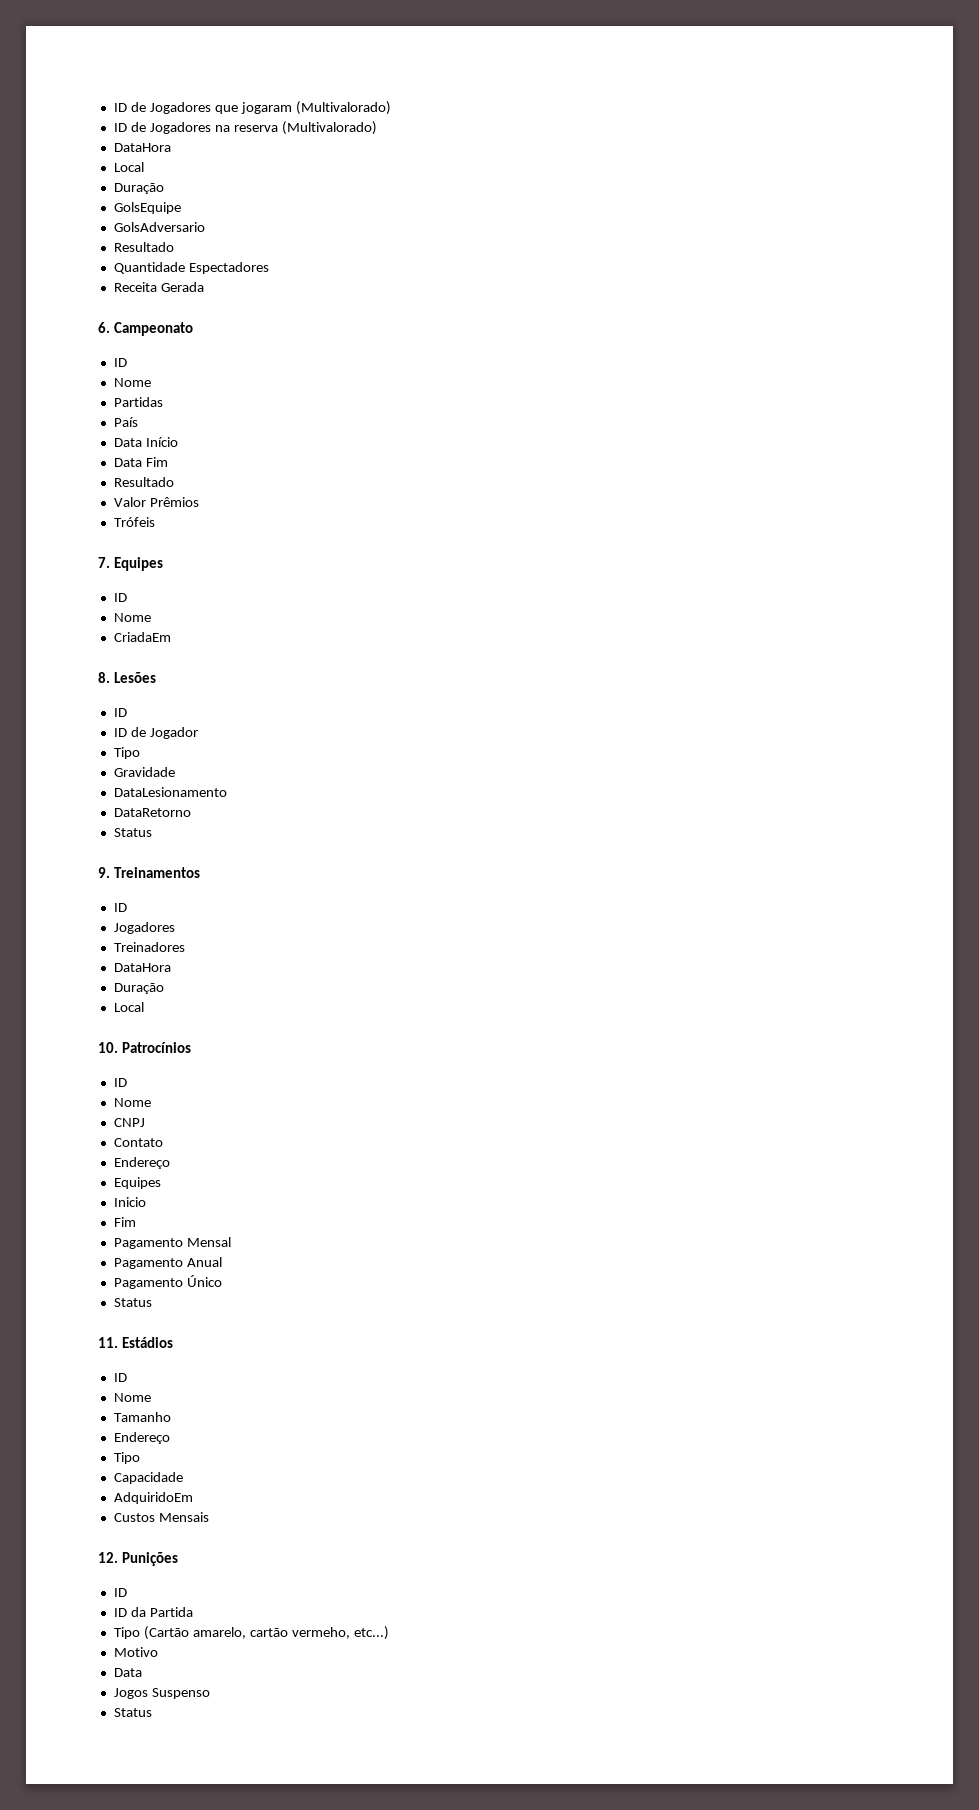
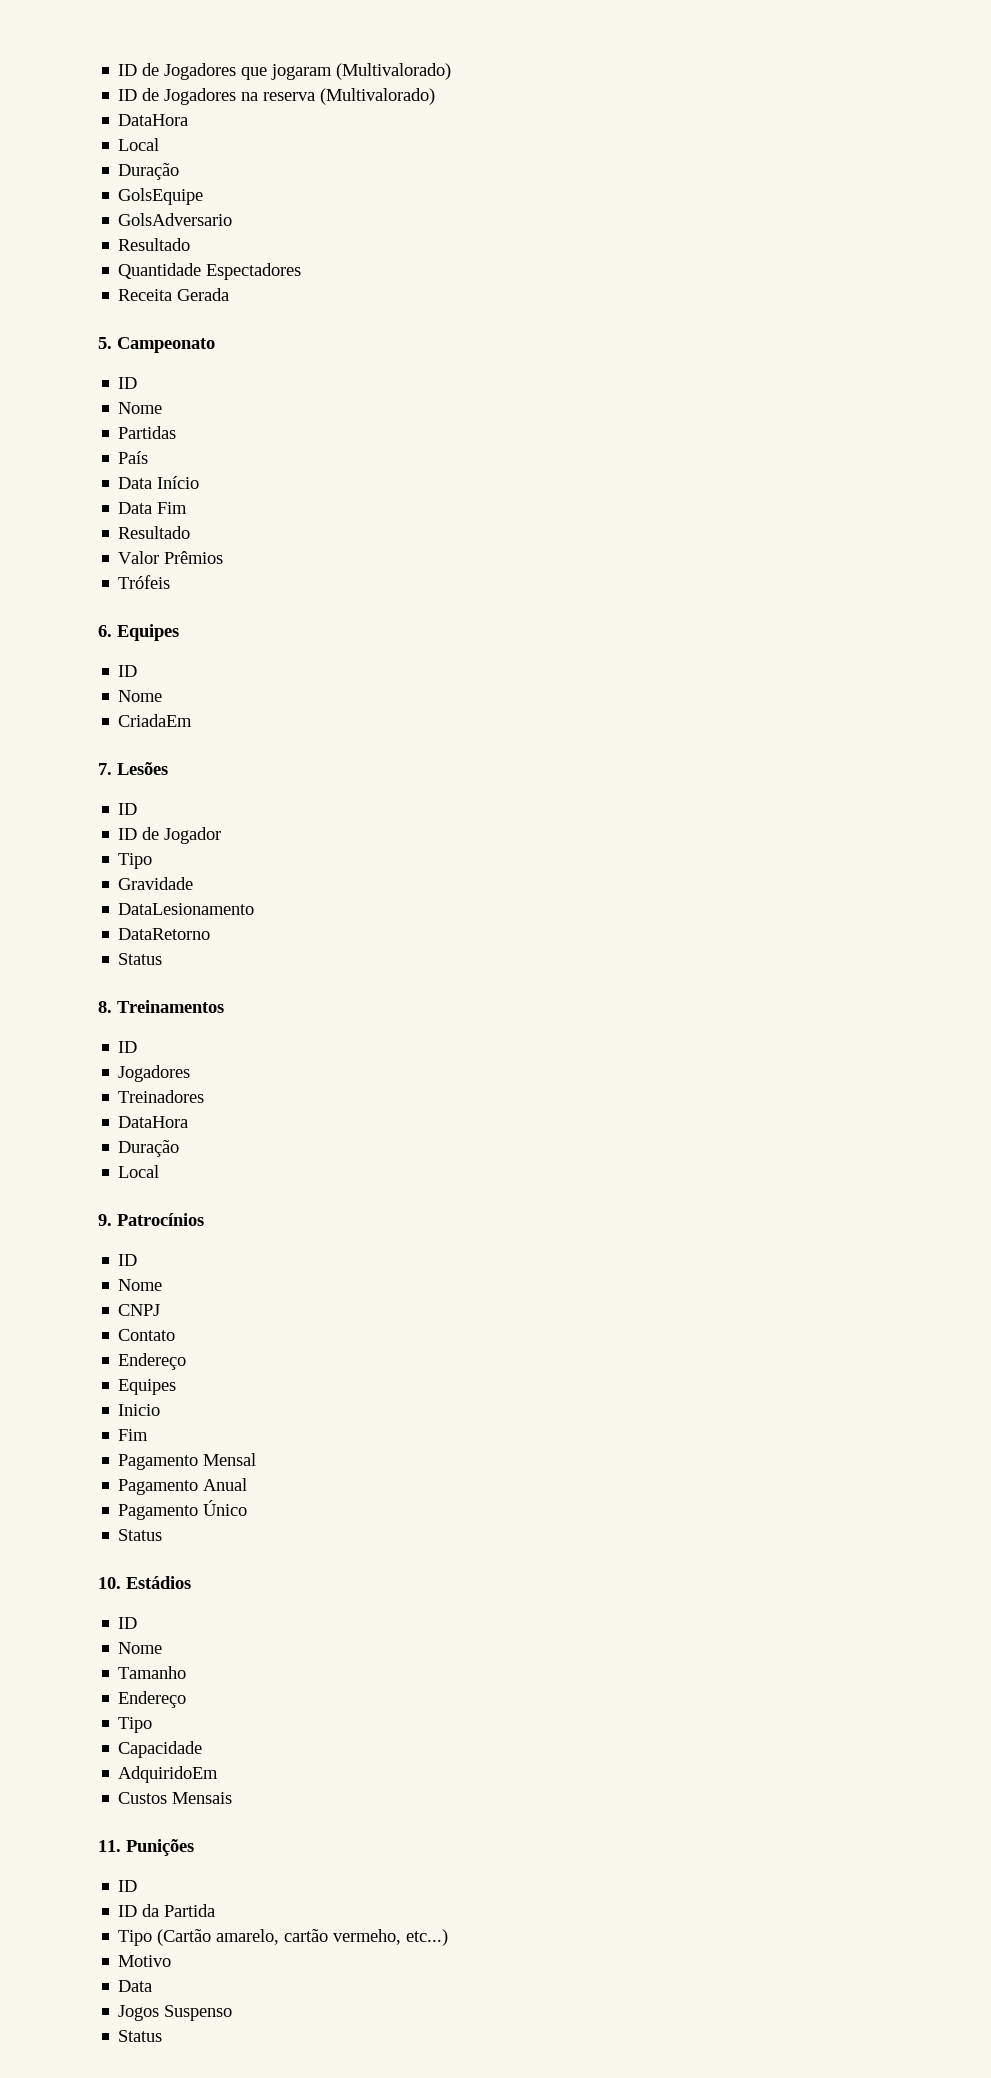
[98,322,110,333] 6. -> [98,337,112,349] 5.
[98,557,110,568] 7. -> [98,625,112,637] 6.
[98,672,110,683] 8. -> [98,763,112,775] 7.
[98,867,110,878] 9. -> [98,1001,112,1013] 8.
[98,1042,118,1053] 10. -> [98,1214,112,1226] 9.
[98,1337,118,1348] 11. -> [98,1577,121,1589] 10.
[98,1552,118,1563] 12. -> [98,1840,121,1852] 11.

